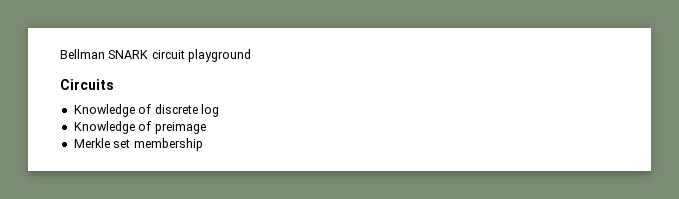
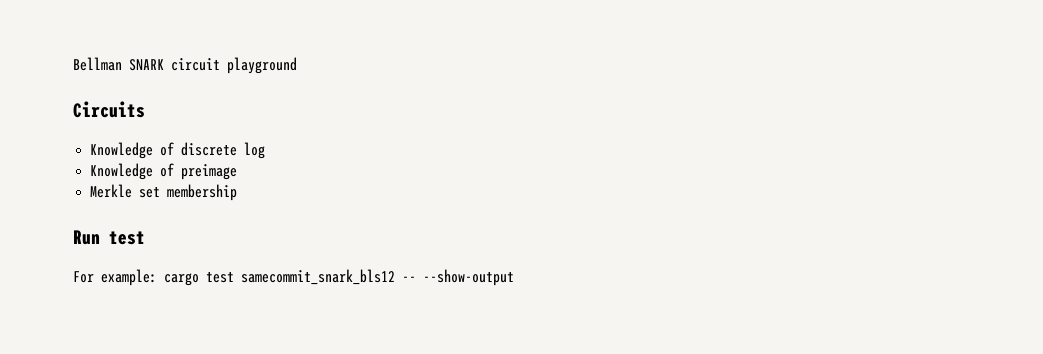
(203, 144) none -> [73,230,145,245] [73,269,514,286] // Run test // For example: cargo test samecommit_snark_bls12 -- --show-output

